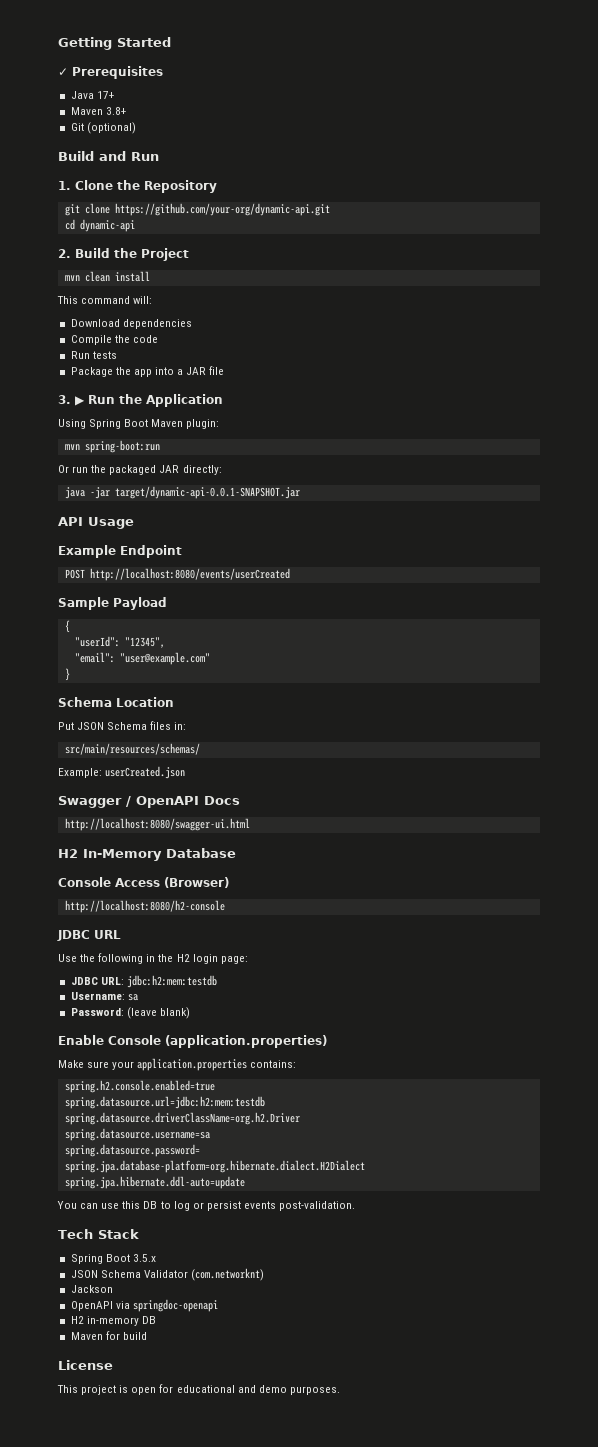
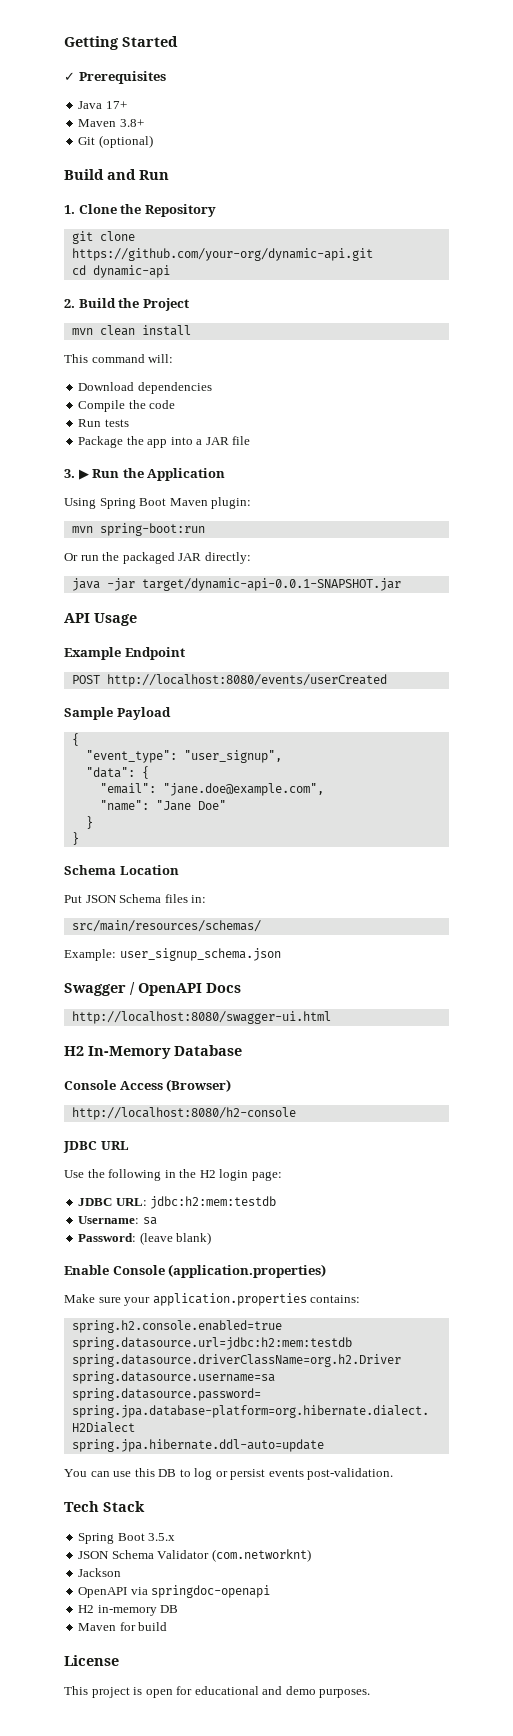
[74,636,165,648] [74,652,210,665] "userId": "12345", // "email": "user@example.com" -> [85,750,282,763] [85,766,149,779] [99,783,324,796] [99,800,226,811] [85,816,93,829] "event_type": "user_signup", // "data": { // "email": "jane.doe@example.com", // "name": "Jane Doe" // }
[105,766,186,779] userCreated.json -> [119,948,281,961] user_signup_schema.json

